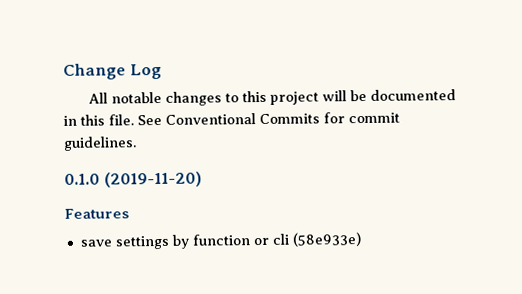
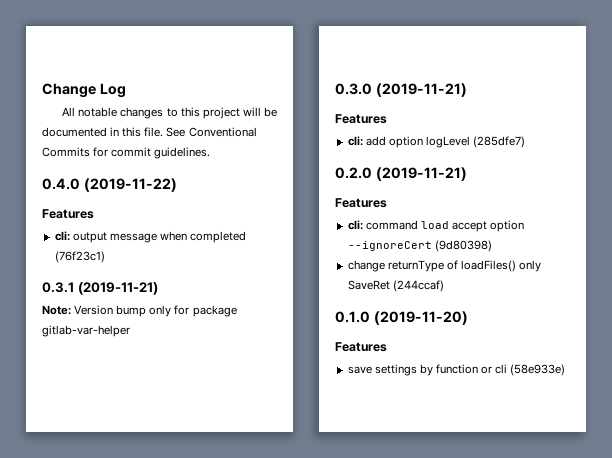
(137, 143) none -> [42,178,177,192] [42,209,94,219] [54,231,247,243] [54,251,105,263] [42,282,158,295] [42,305,237,317] [42,325,130,337] [335,83,467,97] [335,114,387,124] [347,136,526,148] [335,167,467,181] [335,198,387,208] [347,220,525,232] [347,240,492,252] [347,260,542,272] [347,280,444,292] // 0.4.0 (2019-11-22) // Features // cli: output message when completed (76f23c1) // 0.3.1 (2019-11-21) // Note: Version bump only for package gitlab-var-helper // 0.3.0 (2019-11-21) // Features // cli: add option logLevel (285dfe7) // 0.2.0 (2019-11-21) // Features // cli: command load accept option --ignoreCert (9d80398) // change returnType of loadFiles() only SaveRet (244ccaf)

